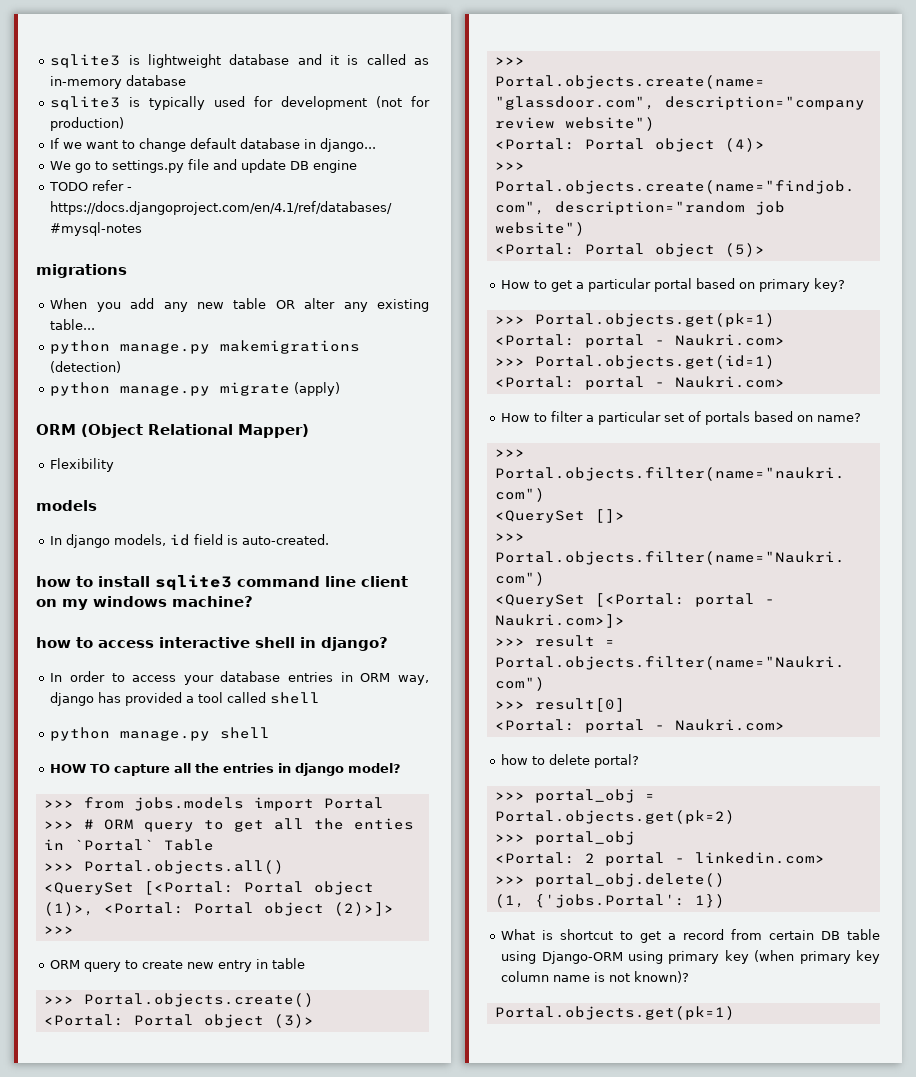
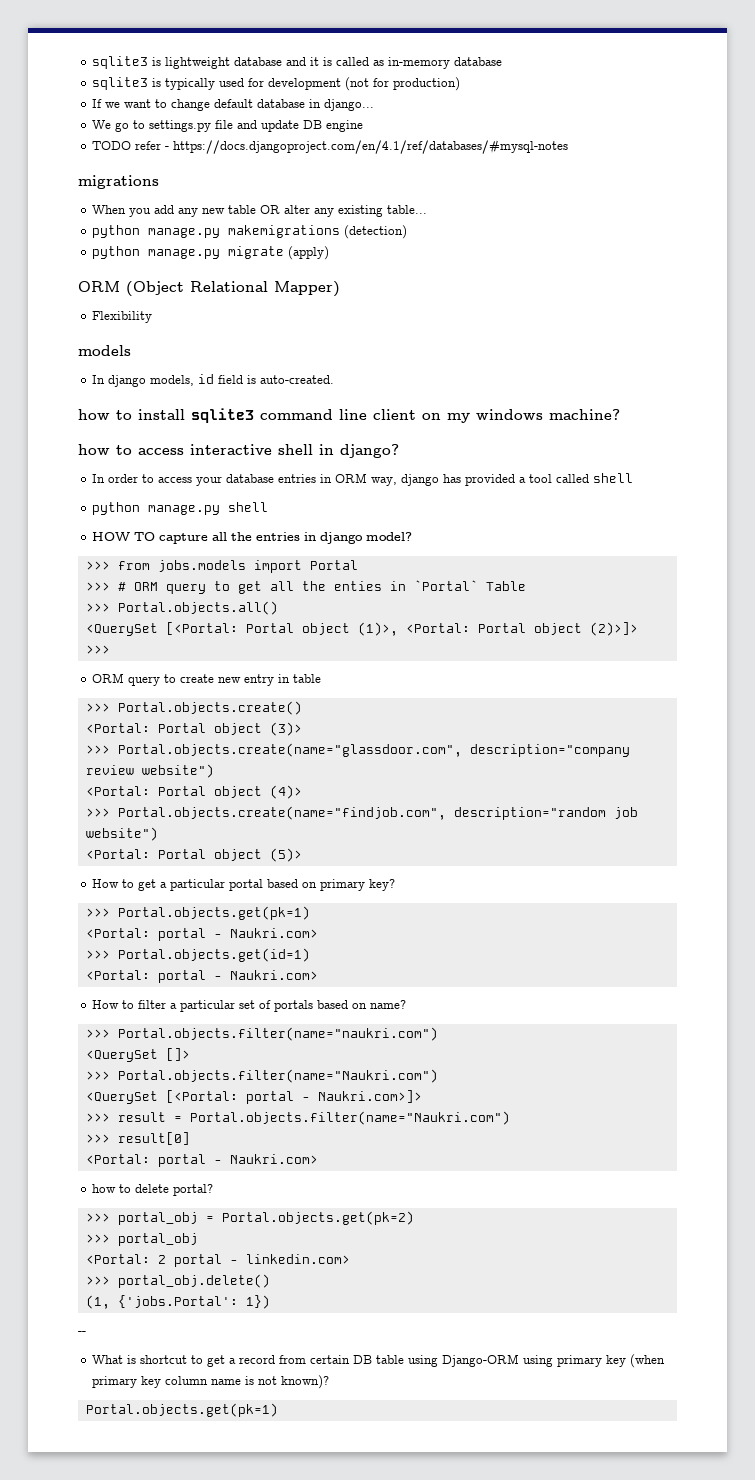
(725, 901) none -> [78,1331,86,1335] // --

